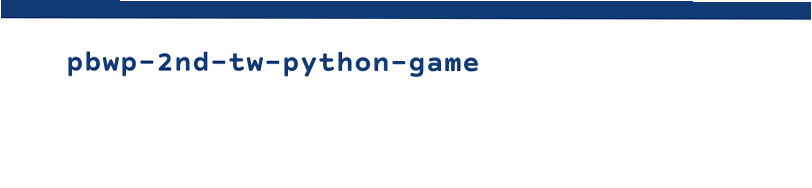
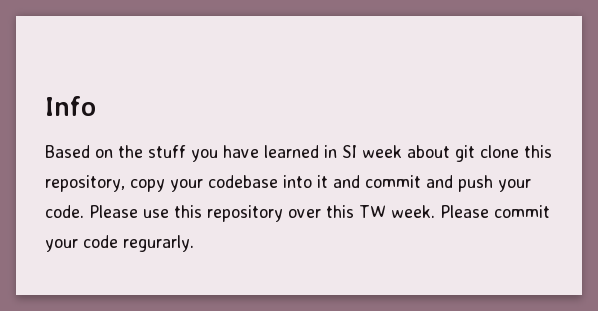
[66,51,481,78] pbwp-2nd-tw-python-game -> [45,96,96,116] [45,145,552,162] [45,175,531,192] [45,205,550,222] [45,235,194,252] Info // Based on the stuff you have learned in SI week about git clone this repository, copy your codebase into it and commit and push your code. Please use this repository over this TW week. Please commit your code regurarly.

